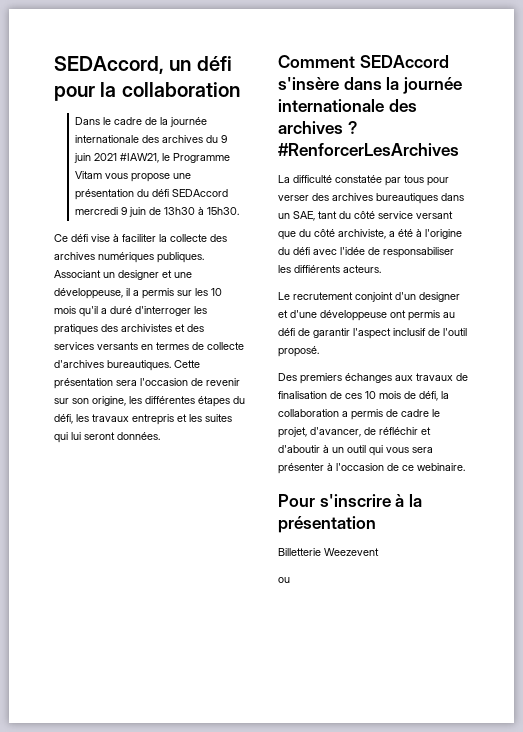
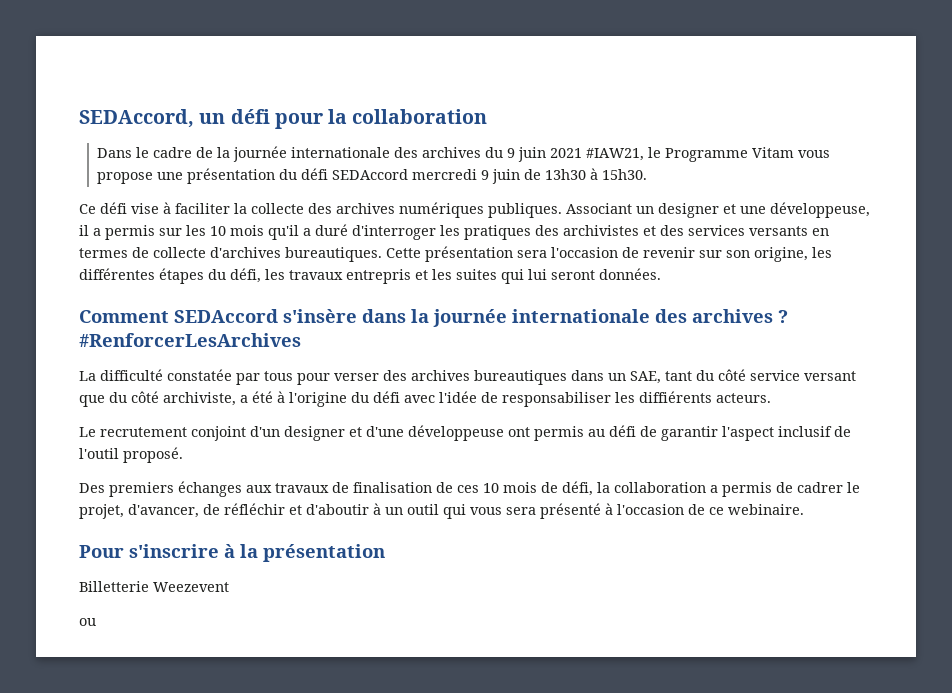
[401,409,429,417] cadre -> [797,482,843,493] cadrer
[278,463,324,474] présenter -> [540,503,601,519] présenté

